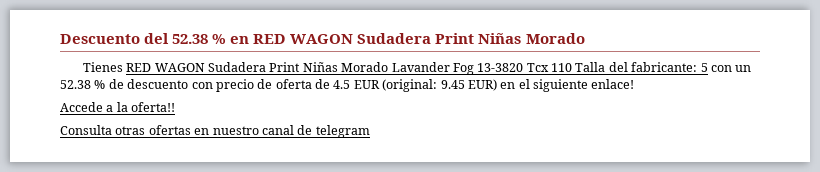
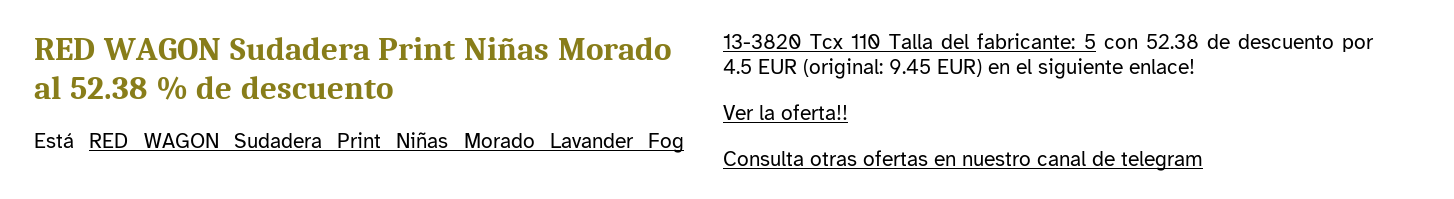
[60,33,585,44] [82,62,123,72] Descuento del 52.38 % en RED WAGON Sudadera Print Niñas Morado // Tienes -> [34,37,671,60] [34,76,394,100] [34,133,74,148] RED WAGON Sudadera Print Niñas Morado al 52.38 % de descuento // Está
[735,65,752,72] [60,79,330,92] un 52.38 % de descuento con precio de oferta de -> [1145,34,1374,52] 52.38 de descuento por
[60,102,114,112] Accede a -> [723,105,754,120] Ver

